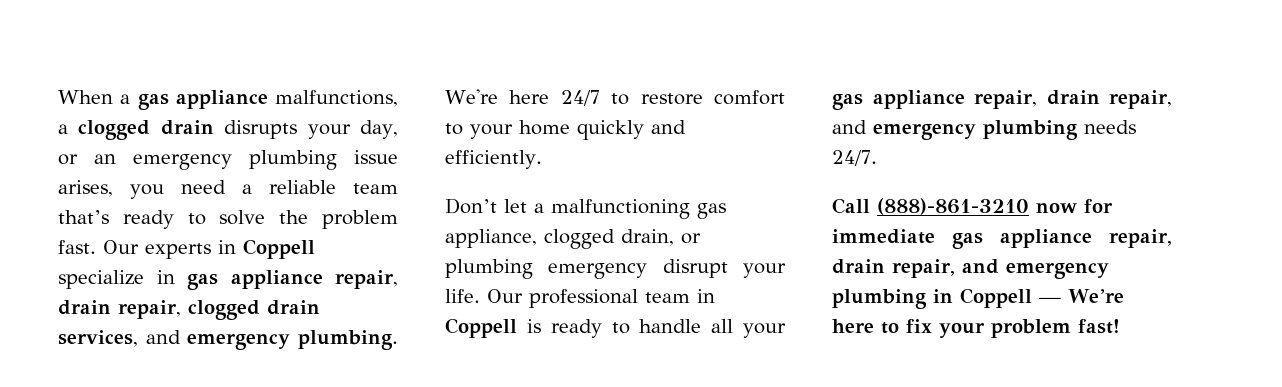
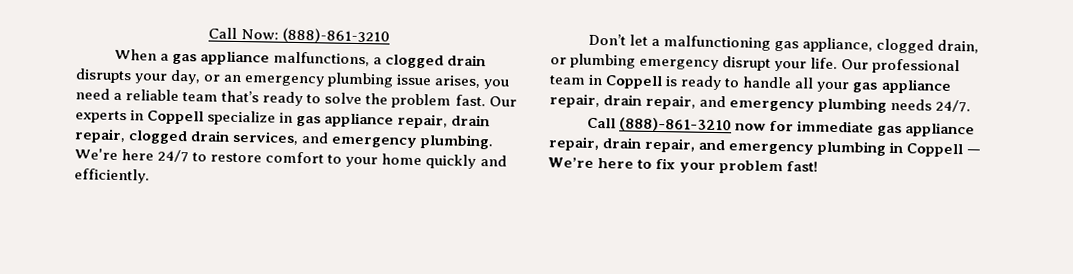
(58, 97) none -> [208,27,390,44] Call Now: (888)-861-3210 //

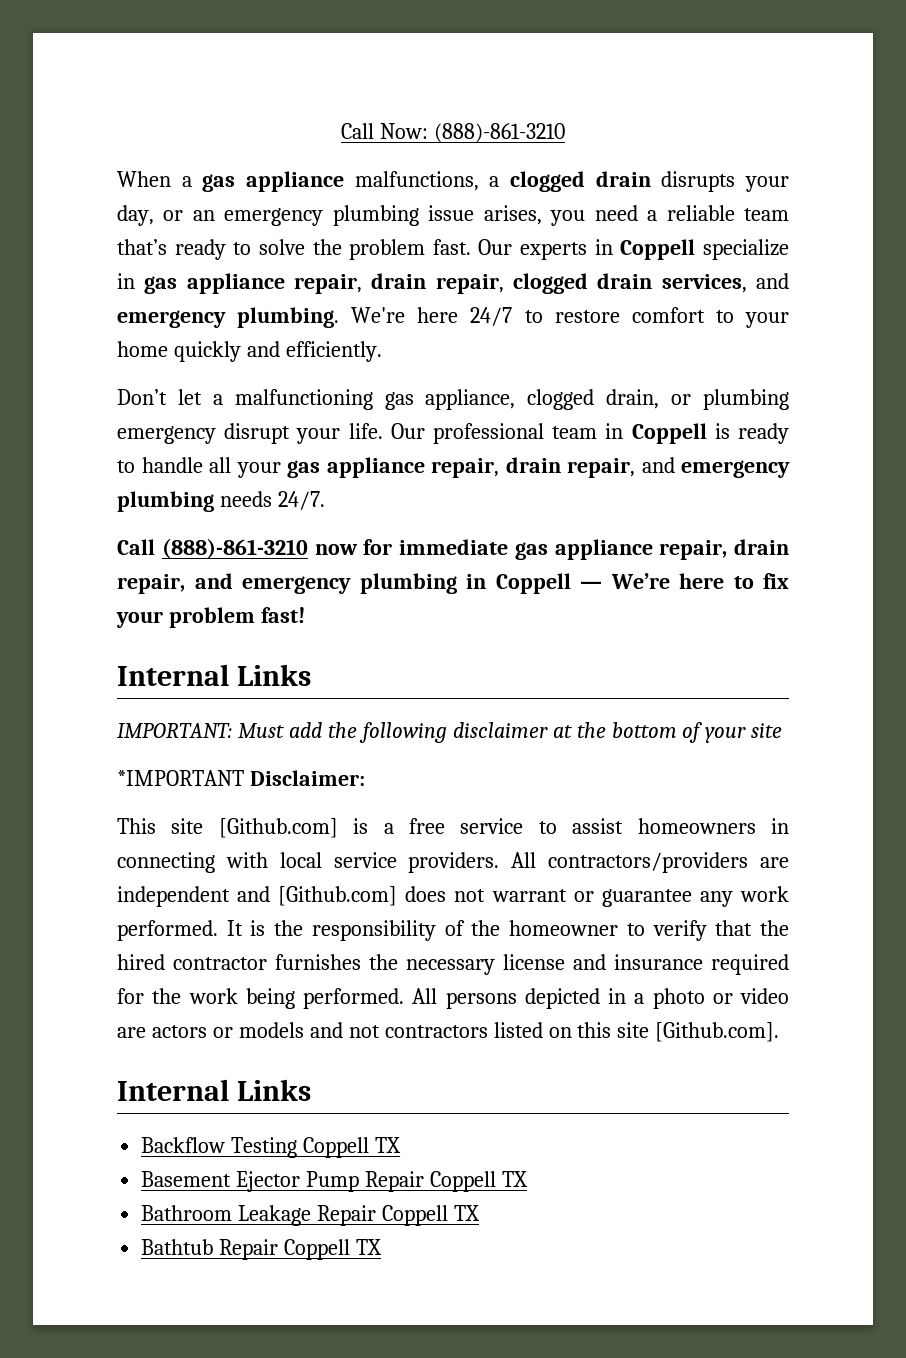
(819, 166) none -> [117,664,311,686] [117,722,783,743] [117,770,365,786] [117,818,789,838] [117,852,789,873] [117,886,789,907] [117,920,790,941] [117,954,789,975] [117,988,789,1009] [117,1022,780,1042] [117,1079,311,1101] [141,1137,402,1158] [141,1171,528,1192] [141,1205,480,1226] [141,1239,383,1260] // Internal Links // IMPORTANT: Must add the following disclaimer at the bottom of your site // *IMPORTANT Disclaimer: // This site [Github.com] is a free service to assist homeowners in connecting with local service providers. All contractors/providers are independent and [Github.com] does not warrant or guarantee any work performed. It is the responsibility of the homeowner to verify that the hired contractor furnishes the necessary license and insurance required for the work being performed. All persons depicted in a photo or video are actors or models and not contractors listed on this site [Github.com]. // Internal Links // Backflow Testing Coppell TX // Basement Ejector Pump Repair Coppell TX // Bathroom Leakage Repair Coppell TX // Bathtub Repair Coppell TX

